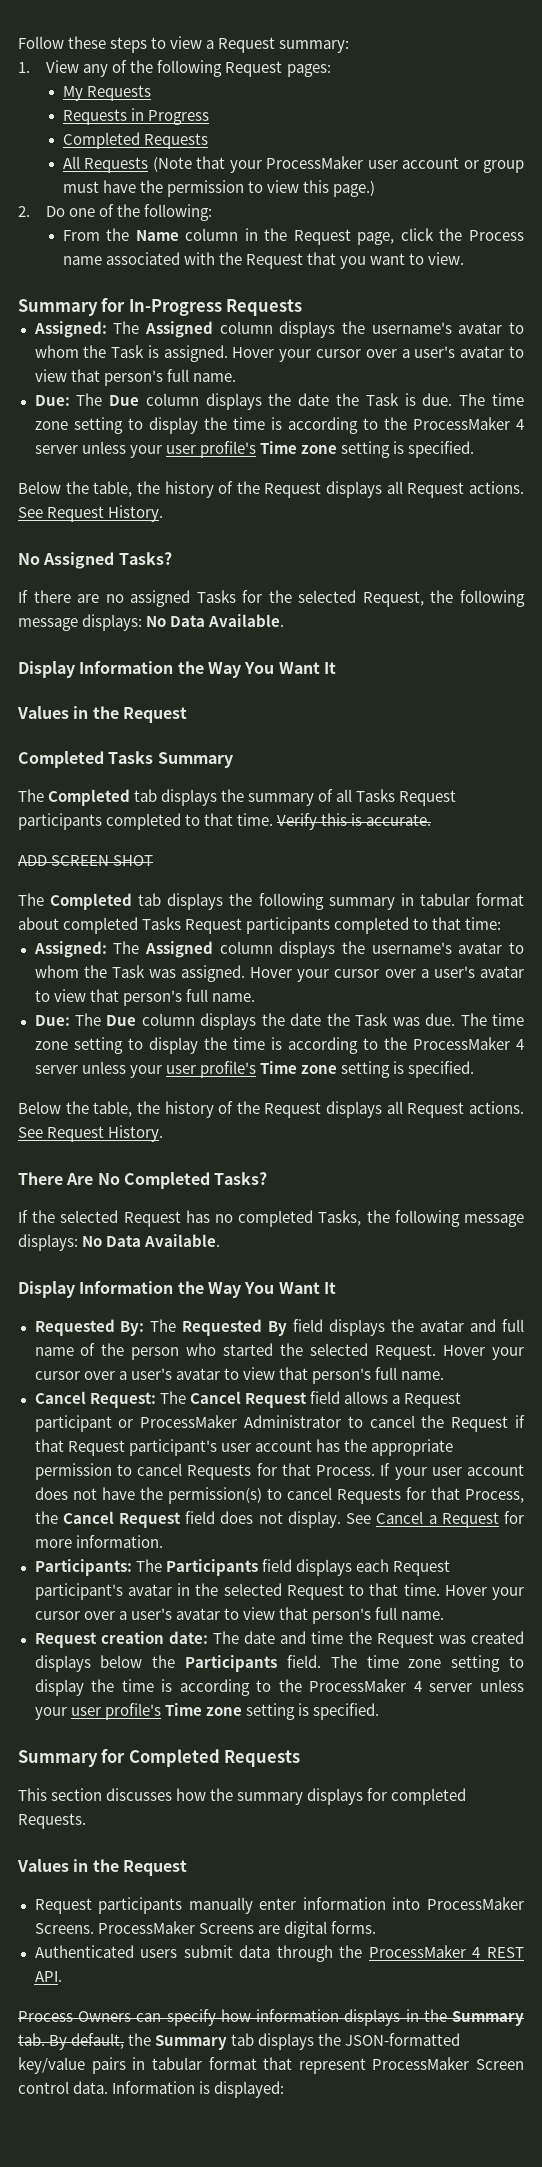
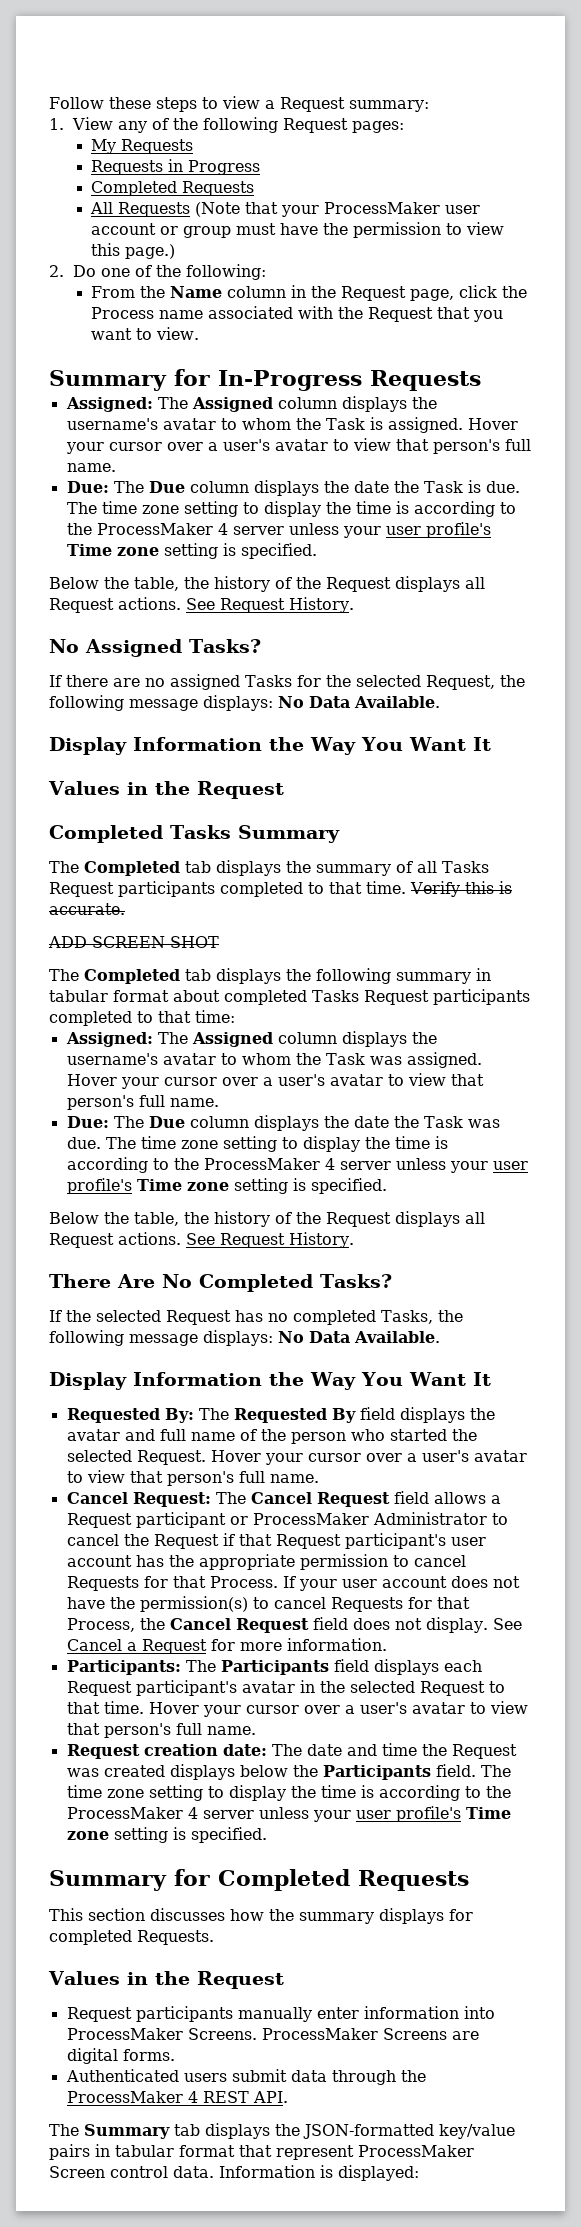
[18,2009,524,2026] [18,2033,152,2050] Process Owners can specify how information displays in the Summary tab. By default, the -> [49,2124,79,2136] The

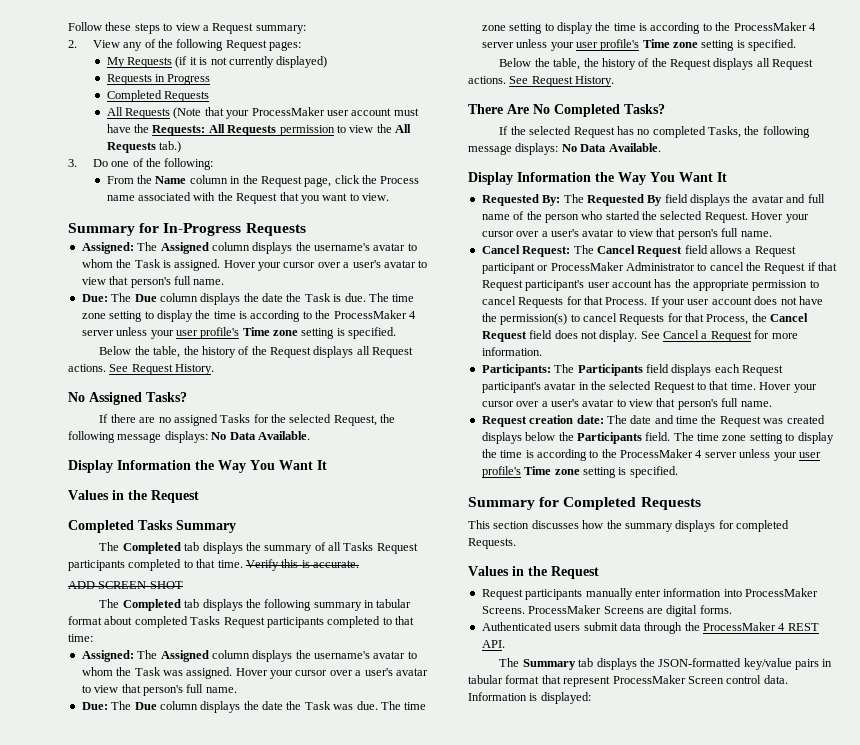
[49,118,64,130] 1. -> [68,40,77,48] 2.
(193, 146) none -> [175,56,328,68] (if it is not currently displayed)
[159,226,231,238] or group -> (392, 112) none
[352,222,504,238] [90,243,175,259] [49,265,64,277] permission to view this page.) // 2. -> [152,124,412,136] [106,141,182,153] [68,159,77,167] Requests: All Requests permission to view the All Requests tab.) // 3.

